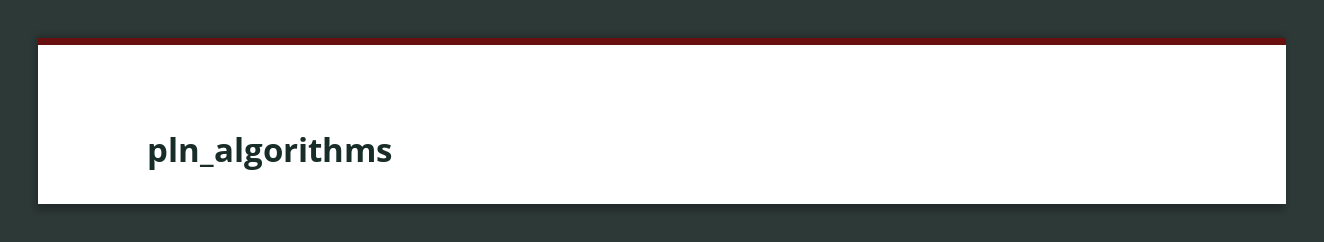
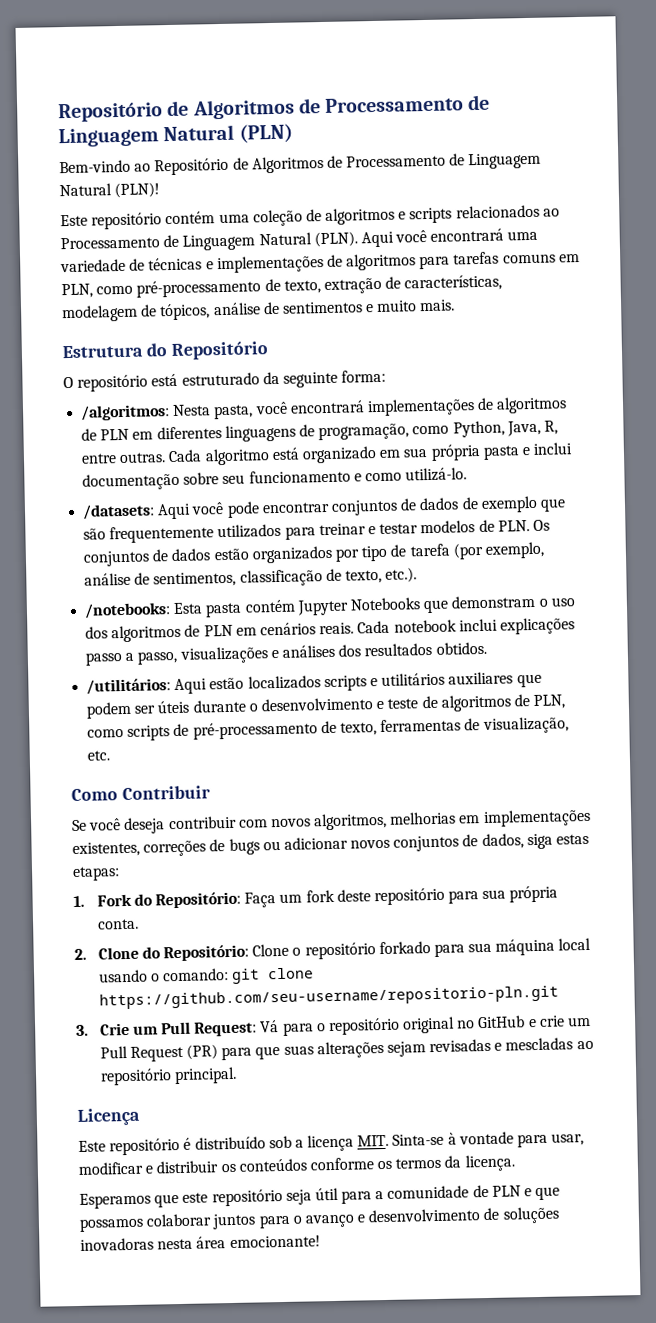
[147,137,392,170] pln_algorithms -> [58,94,491,123] [58,123,293,148] [59,152,542,176] [59,182,161,199] [60,204,560,230] [60,228,539,251] [60,251,580,274] [61,274,503,299] [62,299,456,323] [62,341,269,361] [63,369,387,392] [80,396,568,421] [81,420,558,442] [81,442,573,466] [82,467,468,491] [82,495,566,520] [83,519,550,544] [83,541,545,567] [84,567,418,588] [84,594,575,619] [85,617,575,643] [85,641,487,666] [86,671,542,695] [86,694,566,719] [87,716,569,741] [87,750,111,761] [71,785,211,802] [72,808,591,835] [72,833,590,858] [72,866,120,882] [73,885,559,909] [97,918,139,930] [74,937,592,962] [97,967,315,984] [98,985,559,1010] [76,1015,591,1037] [99,1037,594,1062] [99,1066,237,1086] [77,1107,141,1126] [78,1131,585,1156] [78,1154,515,1175] [79,1184,561,1209] [79,1206,560,1232] [80,1235,321,1251] Repositório de Algoritmos de Processamento de Linguagem Natural (PLN) // Bem-vindo ao Repositório de Algoritmos de Processamento de Linguagem Natural (PLN)! // Este repositório contém uma coleção de algoritmos e scripts relacionados ao Processamento de Linguagem Natural (PLN). Aqui você encontrará uma variedade de técnicas e implementações de algoritmos para tarefas comuns em PLN, como pré-processamento de texto, extração de características, modelagem de tópicos, análise de sentimentos e muito mais. // Estrutura do Repositório // O repositório está estruturado da seguinte forma: // /algoritmos: Nesta pasta, você encontrará implementações de algoritmos de PLN em diferentes linguagens de programação, como Python, Java, R, entre outras. Cada algoritmo está organizado em sua própria pasta e inclui documentação sobre seu funcionamento e como utilizá-lo. // /datasets: Aqui você pode encontrar conjuntos de dados de exemplo que são frequentemente utilizados para treinar e testar modelos de PLN. Os conjuntos de dados estão organizados por tipo de tarefa (por exemplo, análise de sentimentos, classificação de texto, etc.). // /notebooks: Esta pasta contém Jupyter Notebooks que demonstram o uso dos algoritmos de PLN em cenários reais. Cada notebook inclui explicações passo a passo, visualizações e análises dos resultados obtidos. // /utilitários: Aqui estão localizados scripts e utilitários auxiliares que podem ser úteis durante o desenvolvimento e teste de algoritmos de PLN, como scripts de pré-processamento de texto, ferramentas de visualização, etc. // Como Contribuir // Se você deseja contribuir com novos algoritmos, melhorias em implementações existentes, correções de bugs ou adicionar novos conjuntos de dados, siga estas etapas: // 1. Fork do Repositório: Faça um fork deste repositório para sua própria conta. // 2. Clone do Repositório: Clone o repositório forkado para sua máquina local usando o comando: git clone https://github.com/seu-username/repositorio-pln.git // 3. Crie um Pull Request: Vá para o repositório original no GitHub e crie um Pull Request (PR) para que suas alterações sejam revisadas e mescladas ao repositório principal. // Licença // Este repositório é distribuído sob a licença MIT. Sinta-se à vontade para usar, modificar e distribuir os conteúdos conforme os termos da licença. // Esperamos que este repositório seja útil para a comunidade de PLN e que possamos colaborar juntos para o avanço e desenvolvimento de soluções inovadoras nesta área emocionante!

